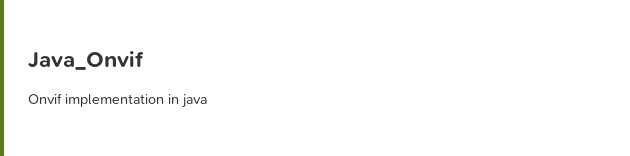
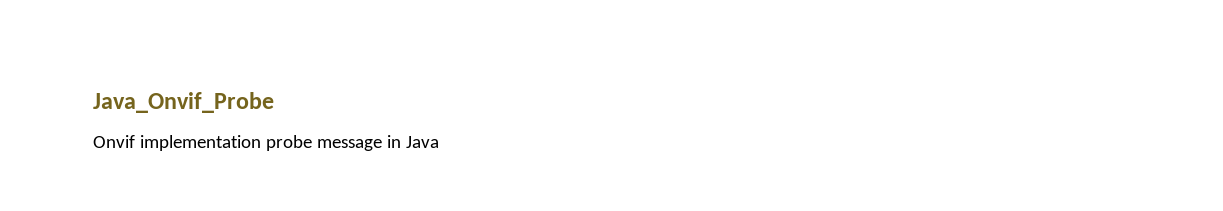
[28,51,144,70] Java_Onvif -> [93,92,274,113] Java_Onvif_Probe
[168,94,207,108] in java -> [265,135,439,151] probe message in Java

